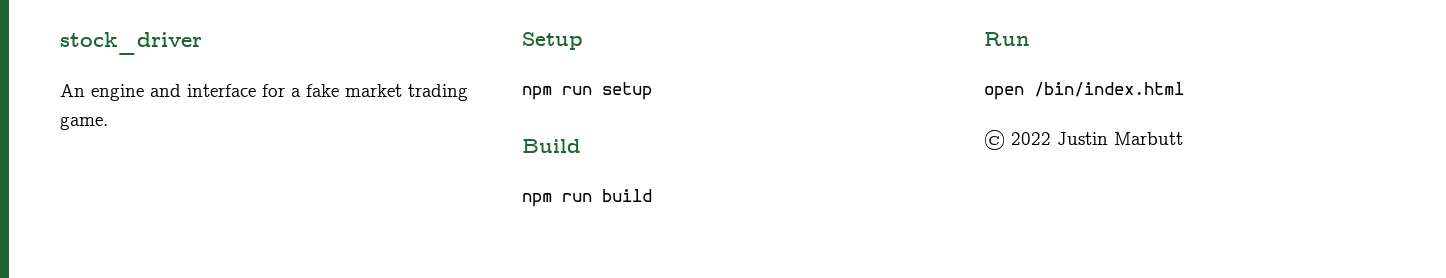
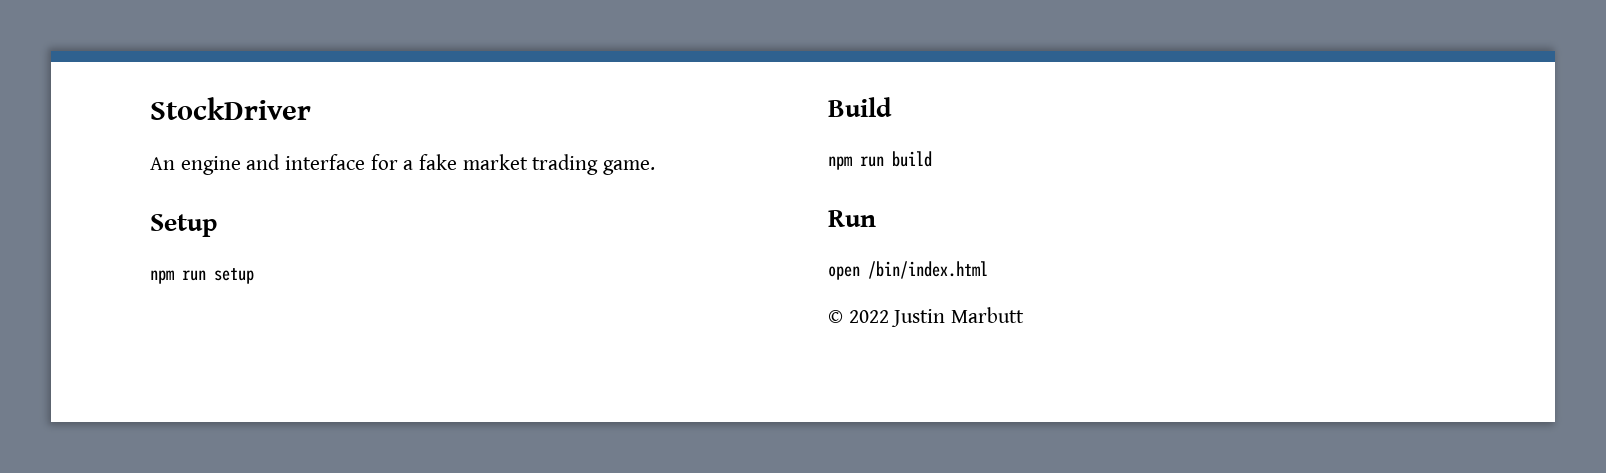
[60,32,202,55] stock_driver -> [150,97,311,120] StockDriver

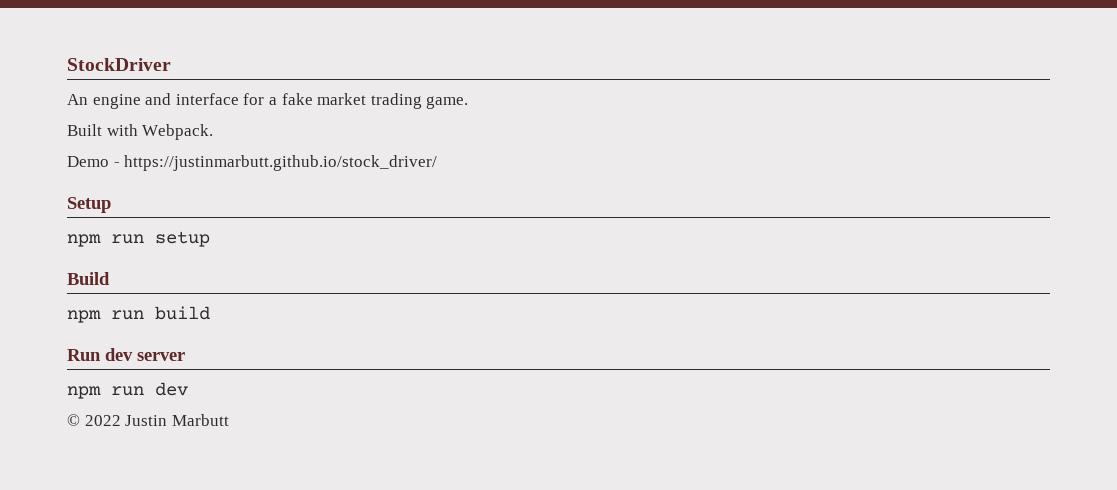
(656, 167) none -> [67,124,214,140] [67,155,438,171] // Built with Webpack. // Demo - https://justinmarbutt.github.io/stock_driver/
[828,261,988,280] // open /bin/index.html -> [105,348,185,361] [67,382,188,399] dev server // npm run dev

